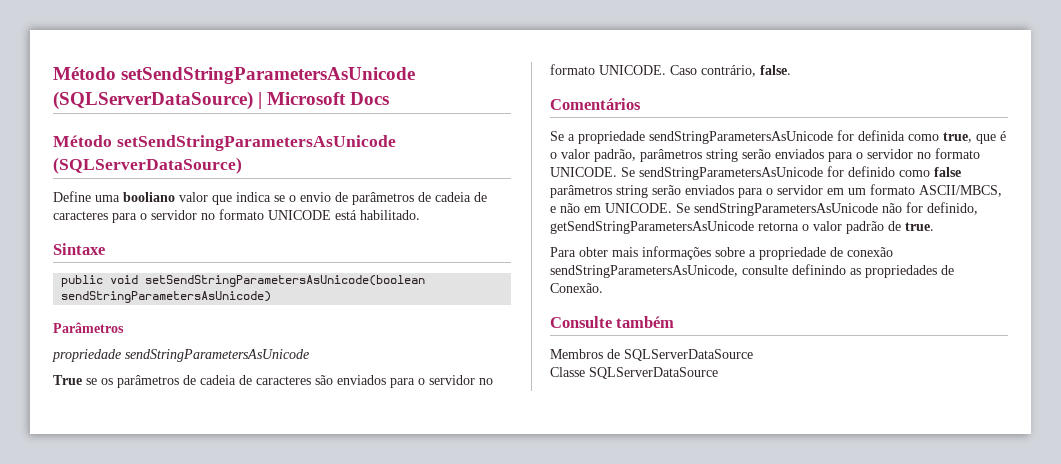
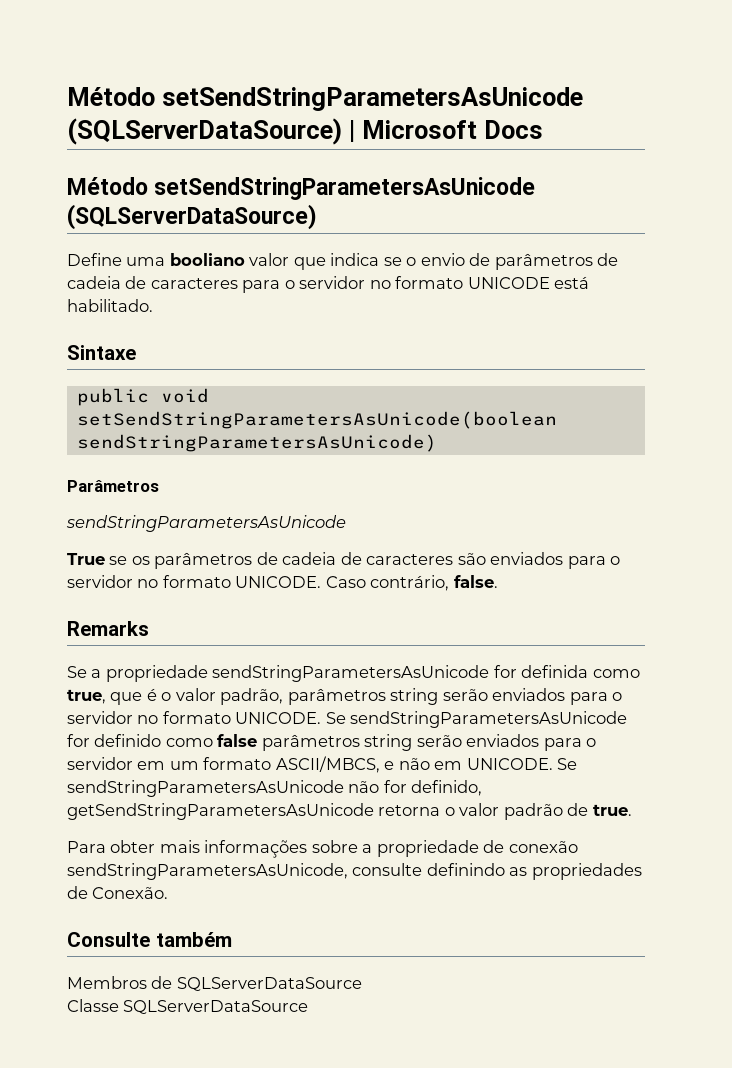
[52,349,121,362] propriedade -> (159, 486) none
[550,98,641,110] Comentários -> [67,621,149,636] Remarks

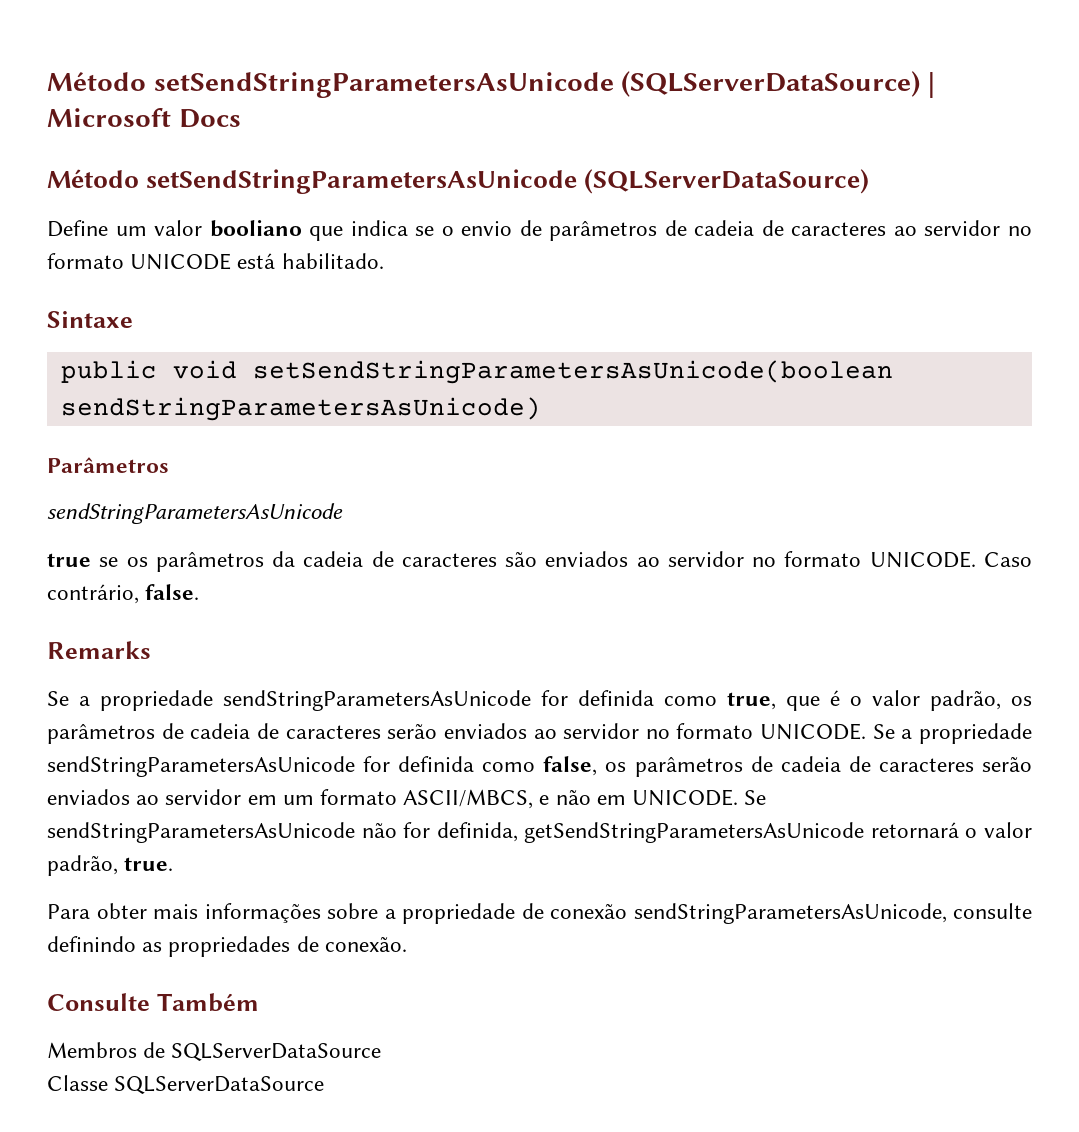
[126,253,290,266] uma booliano valor -> [115,220,302,237] um valor booliano
[242,280,295,293] para o -> [893,226,917,236] ao
[67,553,105,565] True -> [47,553,91,567] true
[256,552,278,565] de -> [272,551,296,567] da
[567,556,621,569] para o -> [636,557,660,567] ao
[287,688,623,705] parâmetros string serão enviados para o -> [1011,696,1032,706] [47,723,557,744] os parâmetros de cadeia de caracteres serão enviados ao
[350,711,628,728] [67,734,597,751] sendStringParametersAsUnicode for definido como false parâmetros string serão enviados para o -> [901,723,1032,744] [47,756,1032,777] [47,789,160,805] a propriedade sendStringParametersAsUnicode for definida como false, os parâmetros de cadeia de caracteres serão enviados ao
[411,780,483,796] [67,803,589,820] definido, getSendStringParametersAsUnicode retorna o valor padrão de -> [436,822,1032,843] [47,855,118,876] definida, getSendStringParametersAsUnicode retornará o valor padrão,
[92,887,169,899] Conexão. -> [324,936,407,952] conexão.
[155,932,232,947] também -> [156,993,259,1012] Também

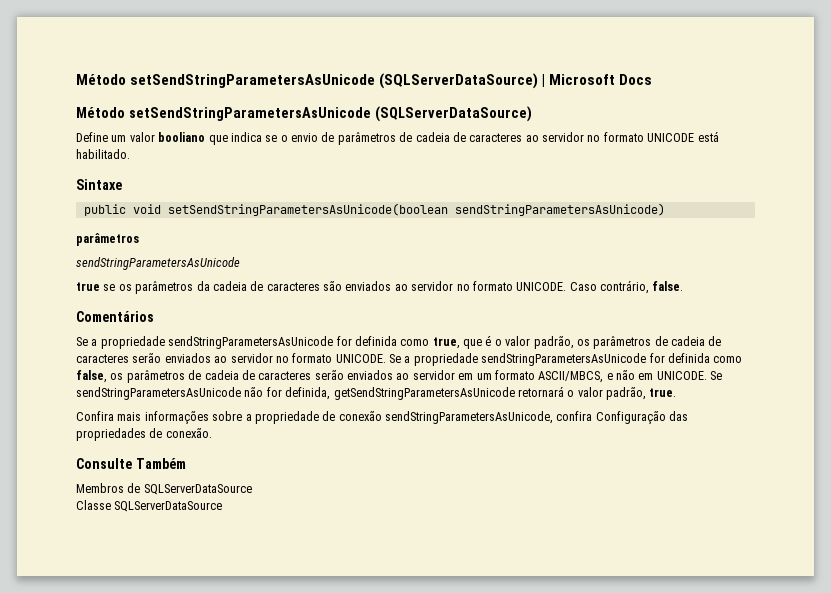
[47,457,169,473] Parâmetros -> [76,233,139,246] parâmetros
[47,641,151,659] Remarks -> [76,311,154,322] Comentários
[47,903,147,919] Para obter -> [76,411,114,421] Confira
[953,903,1032,919] [47,936,163,952] consulte definindo as -> [556,411,689,424] confira Configuração das

